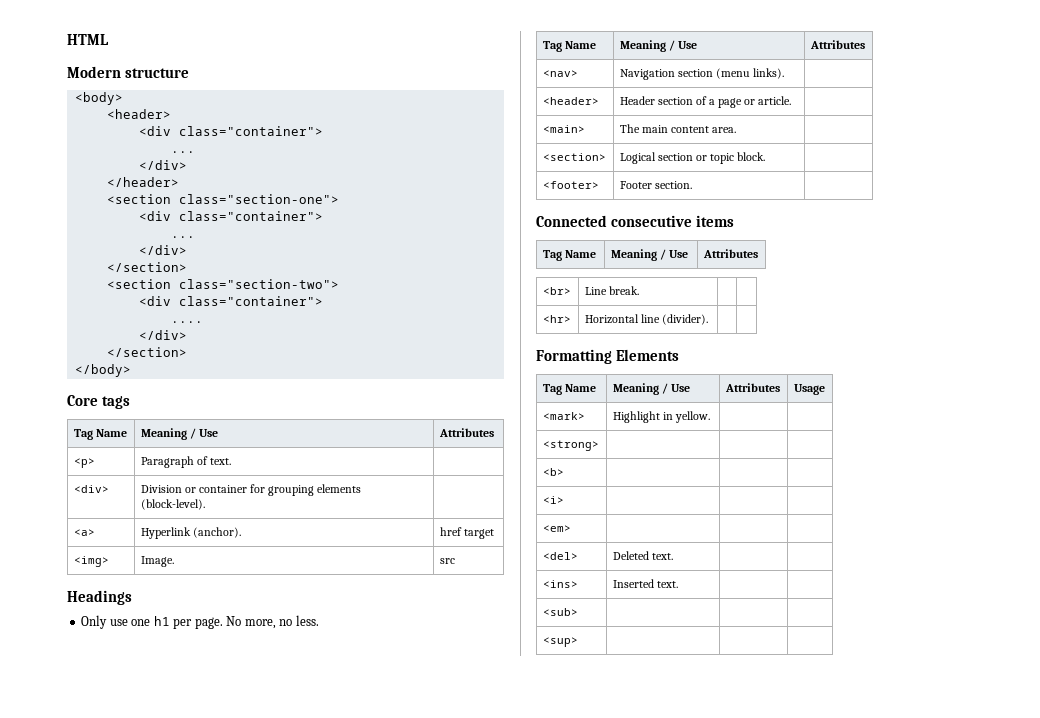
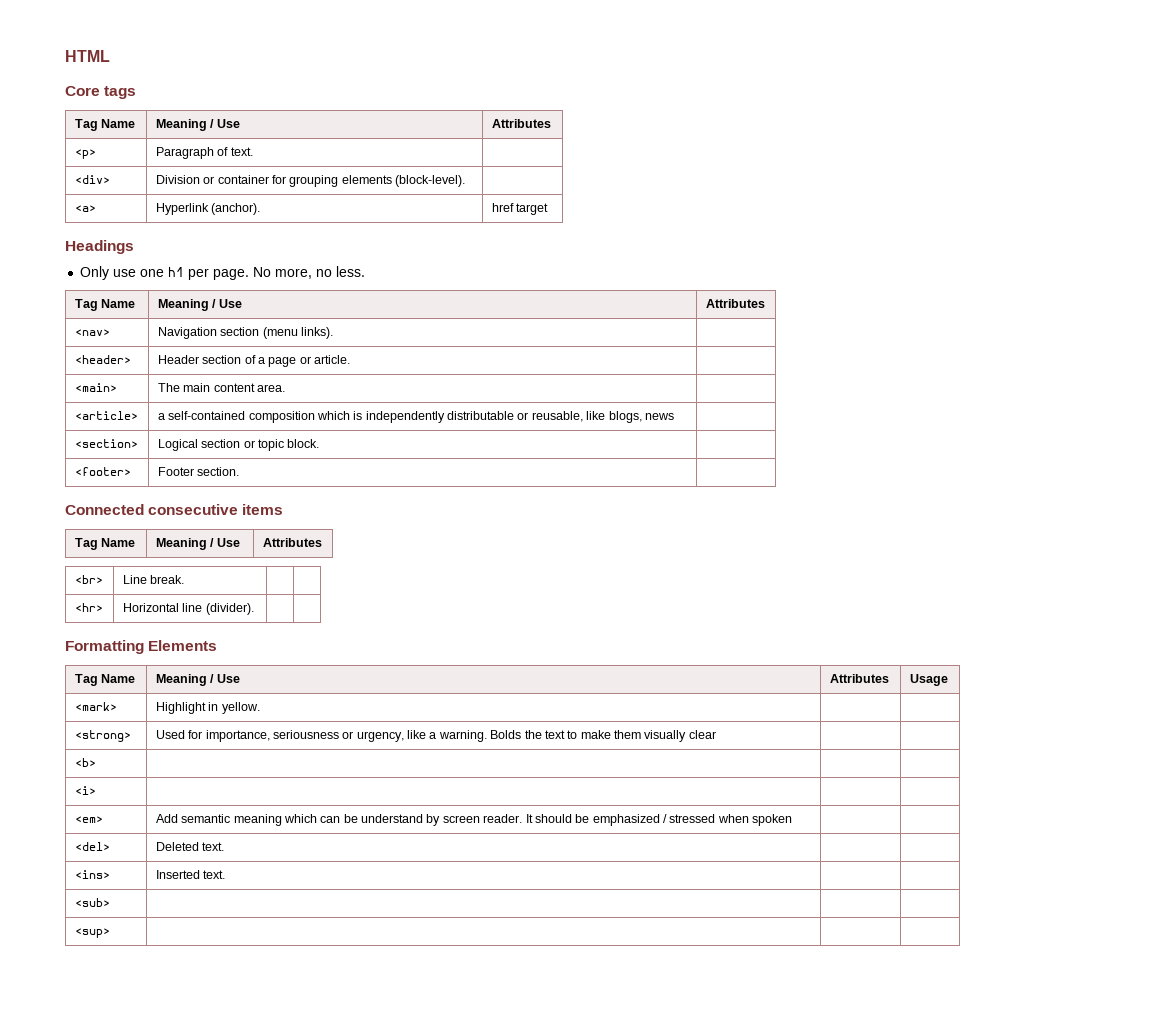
[67,66,189,78] [74,92,123,105] [106,109,171,119] [138,126,323,136] [170,151,195,153] [138,160,187,170] [106,177,179,187] [106,194,339,204] [138,211,323,221] [170,236,195,238] [138,245,187,255] [106,262,187,272] [106,279,339,289] [138,296,323,306] [170,321,203,323] [138,330,187,340] [106,347,187,357] [74,364,131,377] // Modern structure // <body> // <header> // <div class="container"> // ... // </div> // </header> // <section class="section-one"> // <div class="container"> // ... // </div> // </section> // <section class="section-two"> // <div class="container"> // .... // </div> // </section> // </body> -> (110, 56) none
[73,556,109,567] [140,556,174,567] [439,558,455,564] // <img> | Image. | src -> (549, 209) none
(736, 130) none -> [74,411,138,420] [157,411,674,423] // <article> | a self-contained composition which is independently distributable or reusable, like blogs, news |
[542,468,564,476] [542,496,564,504] [542,525,571,532] | | // <b> | | | // <i> | | | // <em> | -> [155,730,716,742] [74,758,96,767] [74,786,96,795] [74,816,103,823] [155,814,793,826] Used for importance, seriousness or urgency, like a warning. Bolds the text to make them visually clear | | // <b> | | | // <i> | | | // <em> | Add semantic meaning which can be understand by screen reader. It should be emphasized / stressed when spoken

